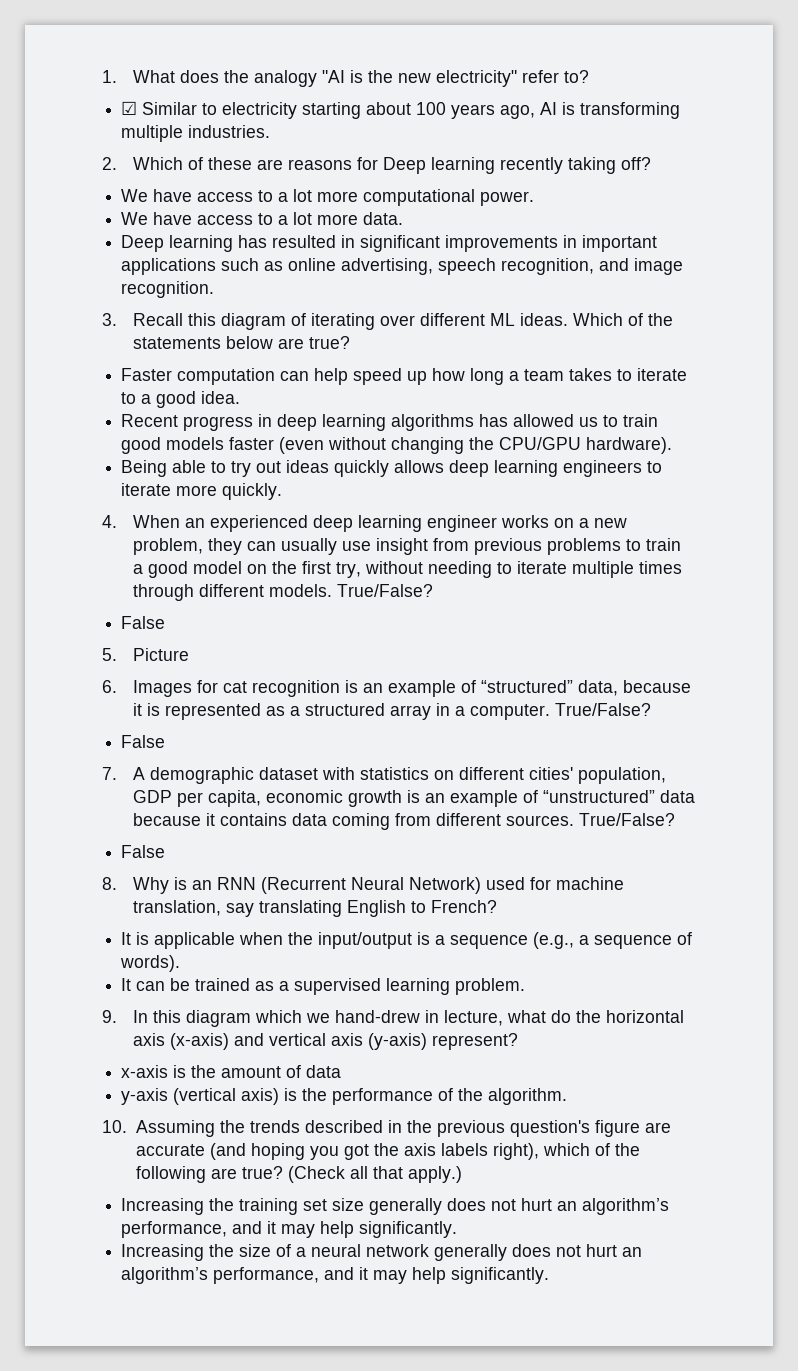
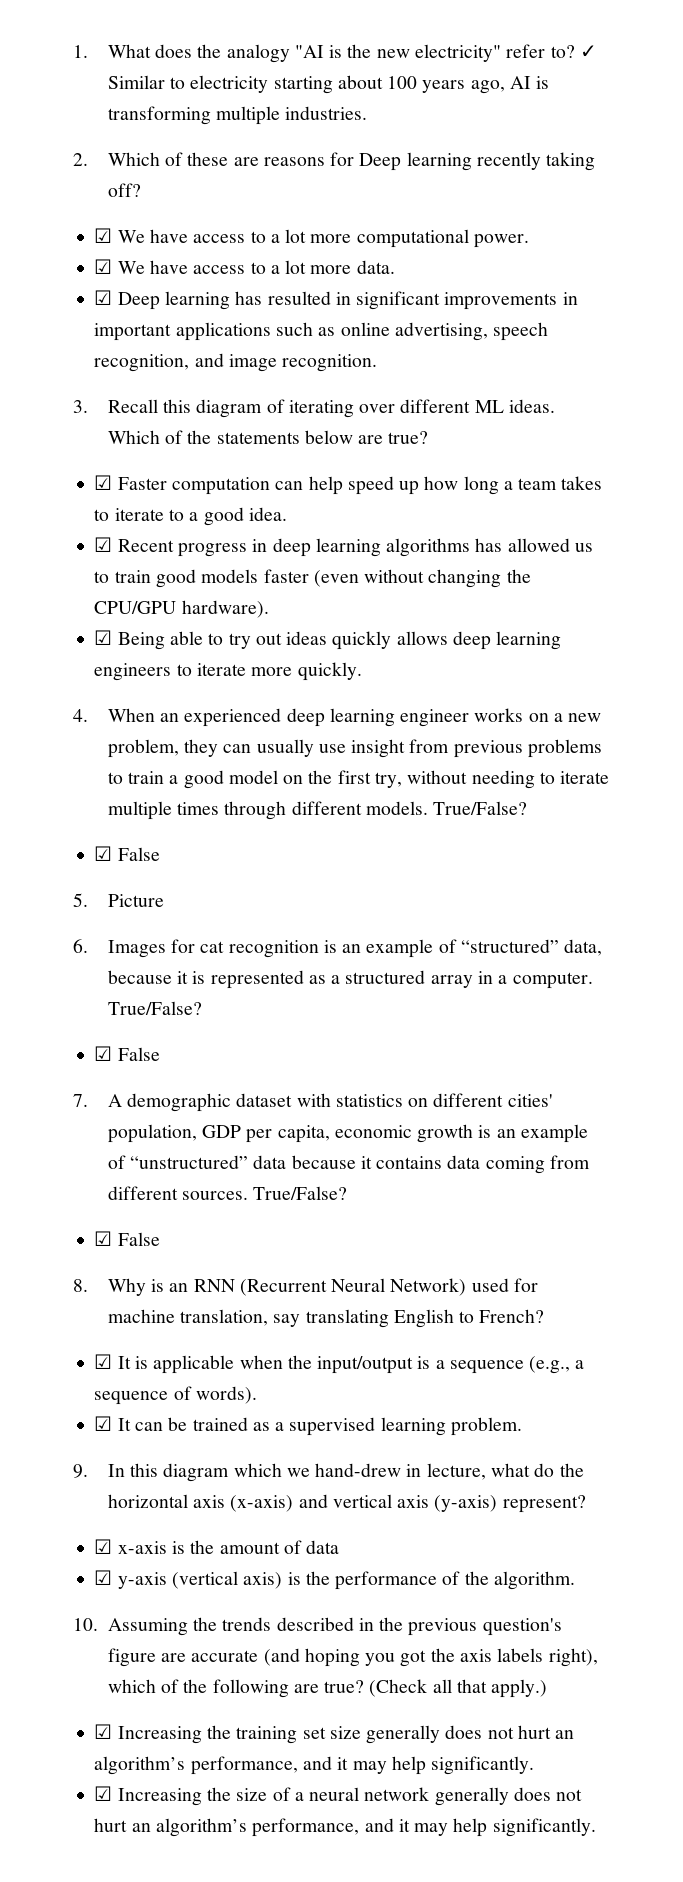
[121,101,138,115] // ☑ -> [579,45,597,58] ✓
(652, 163) none -> [94,228,113,243] ☑
(535, 198) none -> [94,259,113,274] ☑
(404, 218) none -> [94,290,113,305] ☑
(351, 342) none -> [94,475,113,490] ☑
(241, 397) none -> [94,537,113,552] ☑
(673, 445) none -> [94,630,113,645] ☑
(434, 590) none -> [94,846,113,861] ☑
(652, 709) none -> [94,1046,113,1061] ☑
(676, 819) none -> [94,1231,113,1246] ☑
(498, 906) none -> [94,1354,113,1369] ☑
(181, 963) none -> [94,1416,113,1431] ☑
(519, 1041) none -> [94,1539,113,1554] ☑
(342, 1071) none -> [94,1570,113,1585] ☑
(462, 1174) none -> [94,1724,113,1739] ☑
(458, 1229) none -> [94,1786,113,1801] ☑

